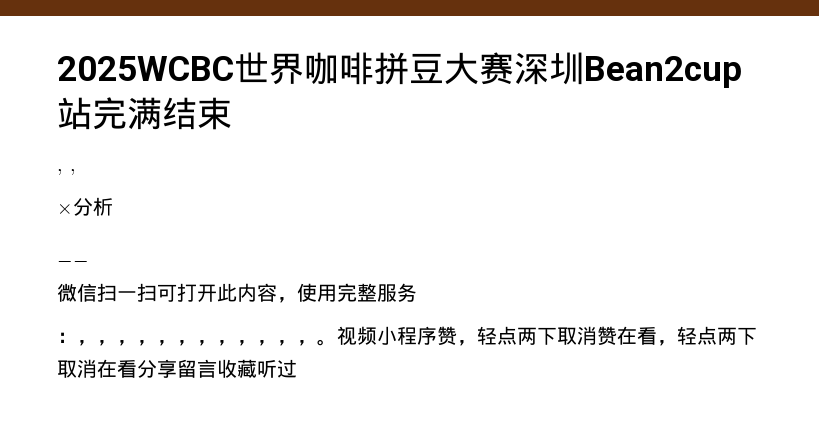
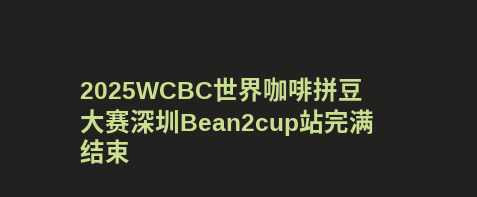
[57,169,76,175] [57,197,113,216] [57,257,89,262] [57,283,417,303] [57,326,757,346] [57,359,297,378] // , , // ×分析 // __ // 微信扫一扫可打开此内容，使用完整服务 // ：，，，，，，，，，，，，。视频小程序赞，轻点两下取消赞在看，轻点两下取消在看分享留言收藏听过 -> (130, 151) none

